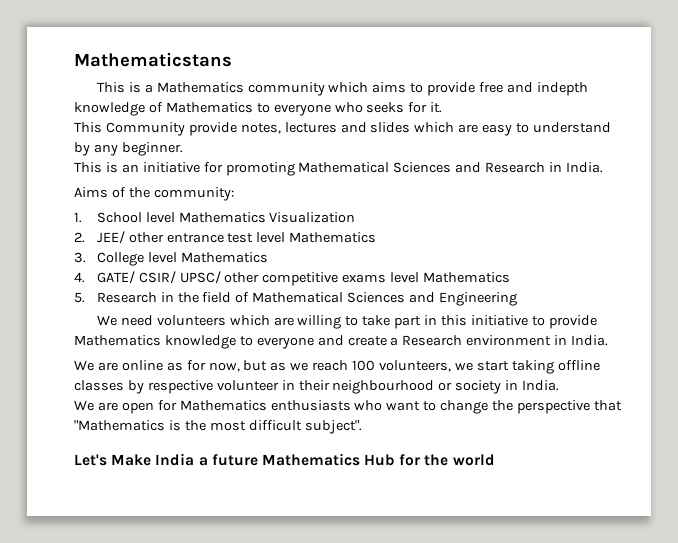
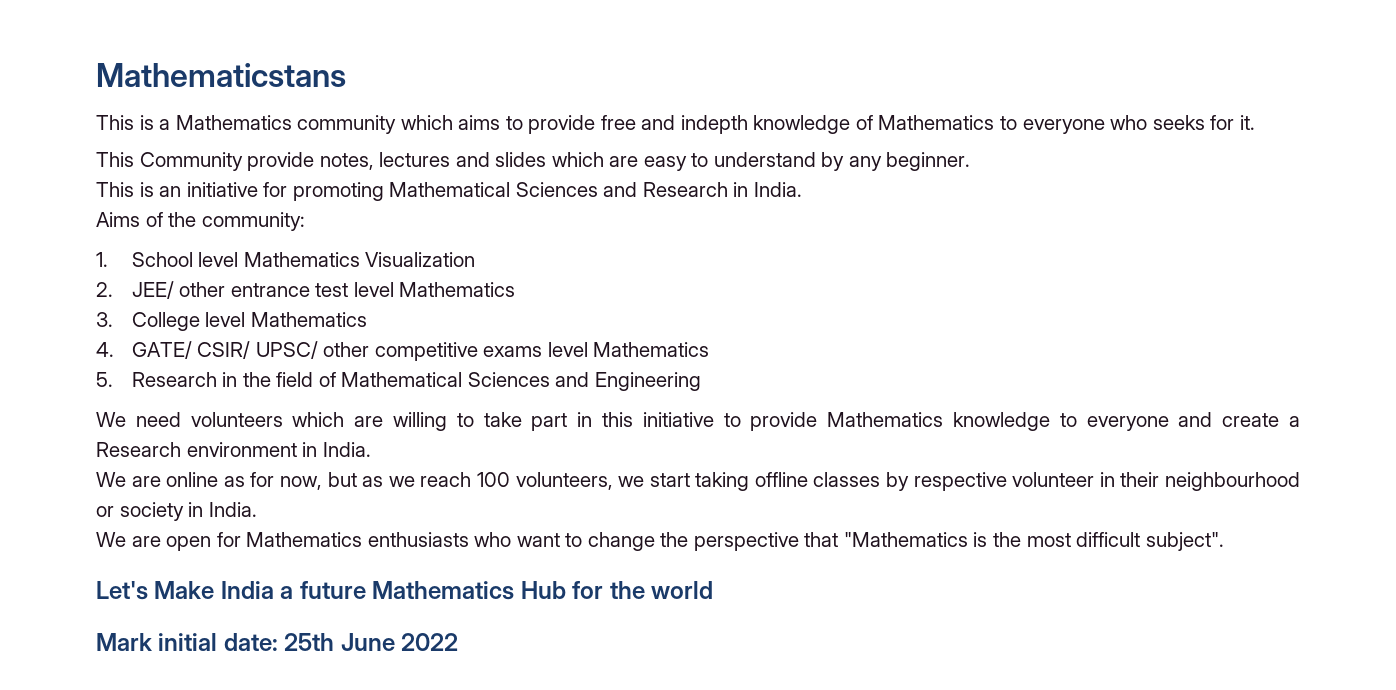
(495, 460) none -> [96,633,459,651] // Mark initial date: 25th June 2022

